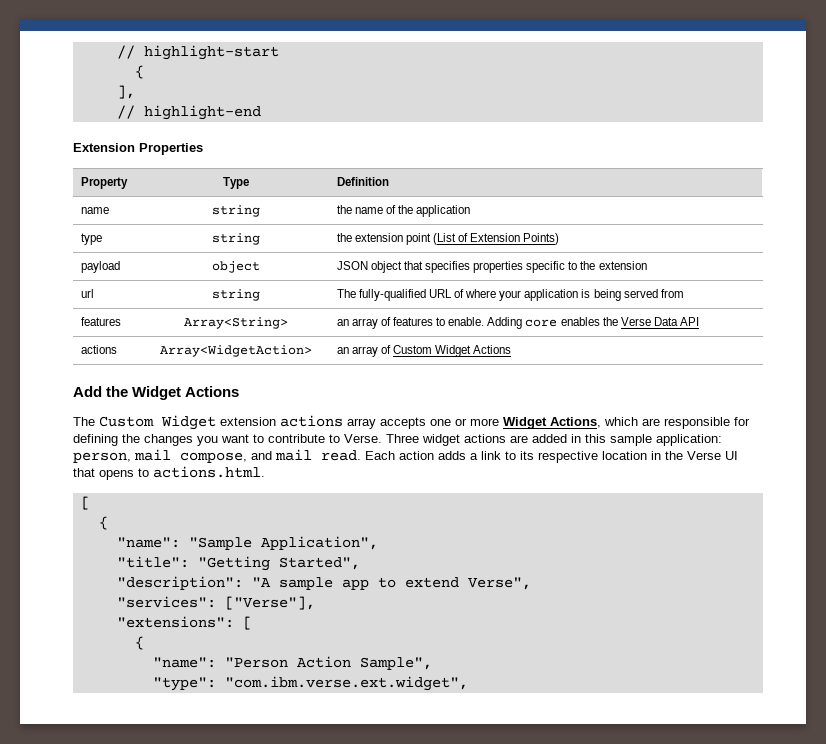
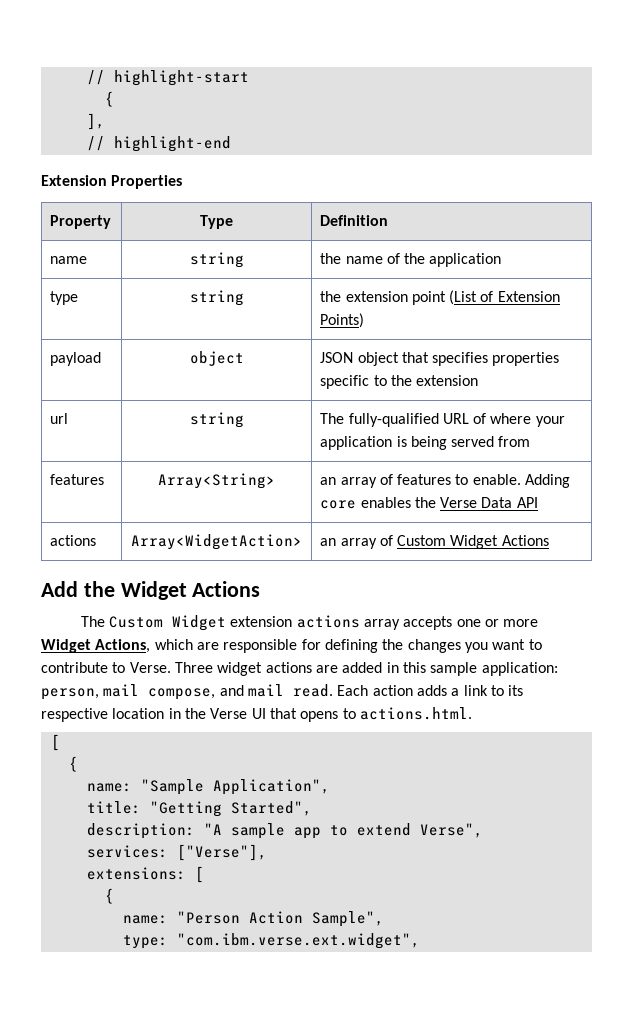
[116,537,180,548] "name": -> [86,783,132,792] name:
[116,556,189,568] "title": -> [86,801,141,814] title:
[116,576,243,590] "description": -> [86,823,195,839] description:
[116,596,216,608] "services": -> [86,845,168,858] services:
[116,616,252,630] [134,636,144,650] [152,657,216,668] "extensions": [ // { // "name": -> [86,866,204,883] [104,888,114,904] [122,915,168,924] extensions: [ // { // name:
[152,677,216,691] "type": -> [122,935,168,949] type:

